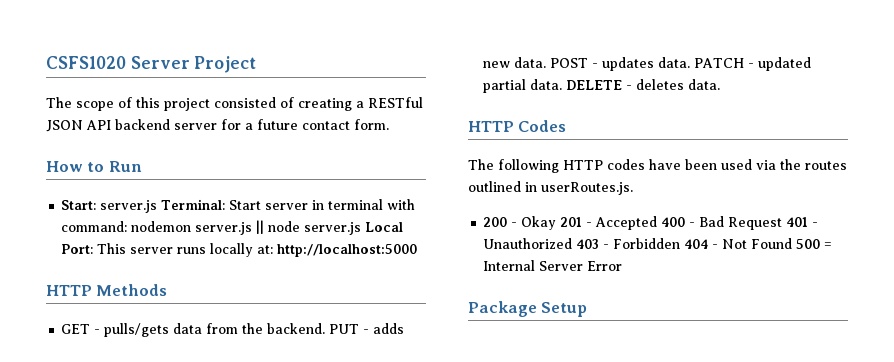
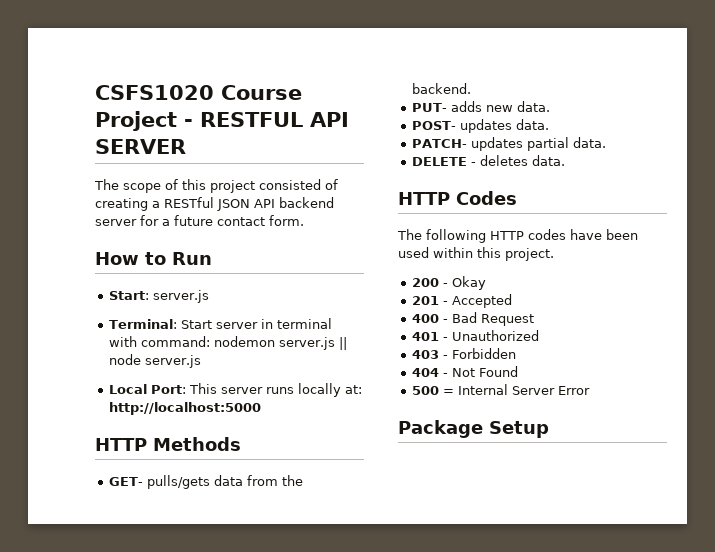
[130,56,190,69] Server -> [221,85,302,100] Course
(257, 64) none -> [184,112,349,127] [95,139,186,154] - RESTFUL API SERVER
(158, 206) none -> (210, 296) //
(362, 228) none -> (202, 361) //
[61,324,101,334] GET - -> [109,477,144,486] GET-
[329,324,370,334] PUT - -> [412,103,448,112] // PUT-
[550,58,599,68] POST - -> [412,121,457,130] // POST-
[694,57,812,71] PATCH - updated -> [412,137,524,151] // PATCH- updates
(563, 84) none -> (607, 142) //
[756,159,847,170] [468,181,633,195] via the routes outlined in userRoutes.js. -> [433,247,554,261] within this project.
(557, 223) none -> (487, 283) //
(658, 223) none -> (513, 301) //
(783, 223) none -> (535, 320) //
(573, 243) none -> (540, 335) //
(681, 243) none -> (517, 353) //
(793, 243) none -> (519, 371) //

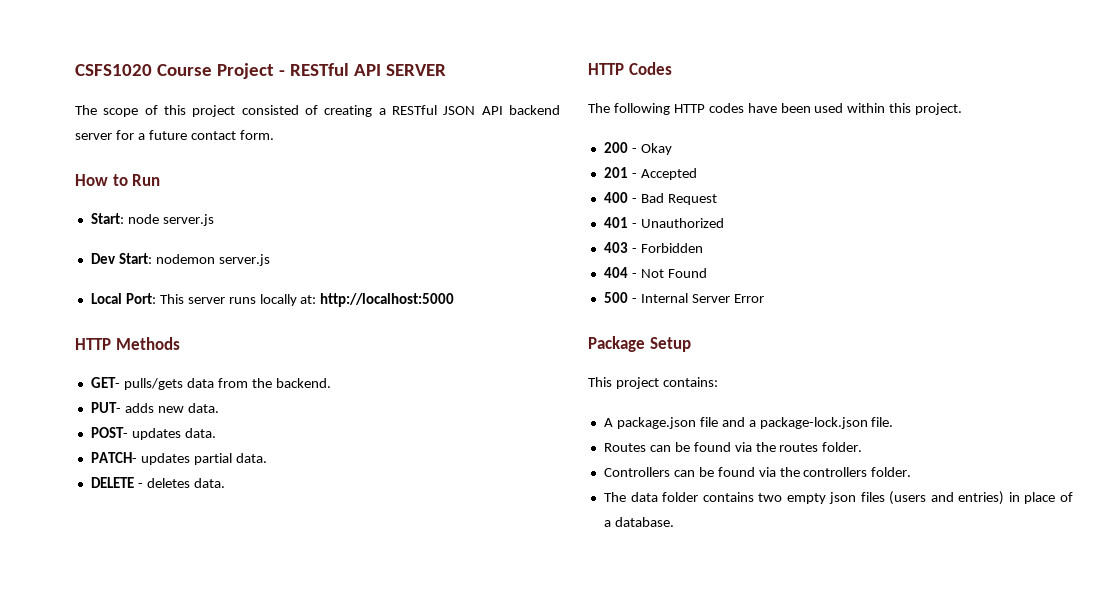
[200,112,303,127] RESTFUL -> [289,63,349,76] RESTful
[153,290,210,303] [109,318,333,329] [109,336,211,347] server.js // Terminal: Start server in terminal with command: -> [127,214,214,226] [90,253,152,264] node server.js // Dev Start:
[339,337,348,350] [109,354,202,368] || node server.js -> (270, 260) none
[443,389,455,395] = -> [631,298,637,303] -
(549, 429) none -> [588,377,718,389] [603,417,894,429] [603,442,863,452] [603,467,912,477] [603,491,1073,505] [603,517,674,527] // This project contains: // A package.json file and a package-lock.json file. // Routes can be found via the routes folder. // Controllers can be found via the controllers folder. // The data folder contains two empty json files (users and entries) in place of a database.

